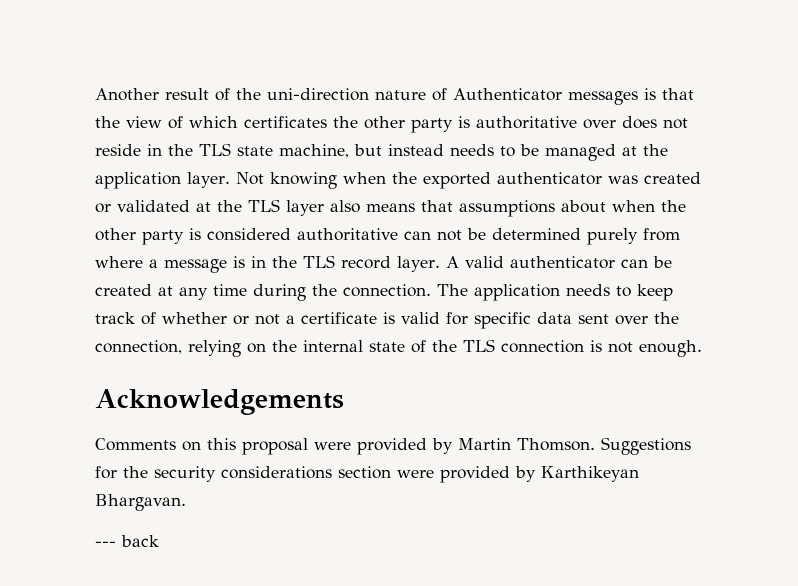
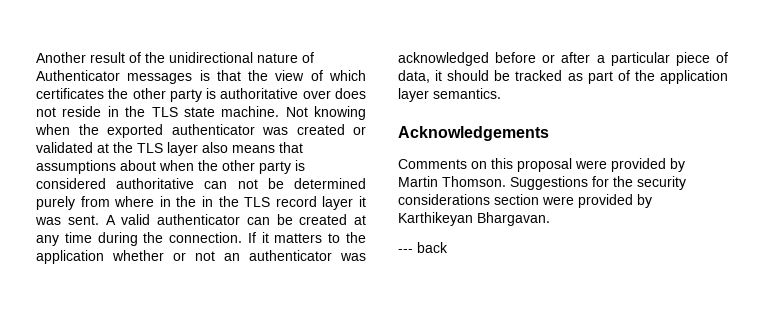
[267,88,369,101] uni-direction -> [169,52,253,63] unidirectional
[279,144,668,161] [95,172,230,189] machine, but instead needs to be managed at the application layer. -> [221,106,280,117] machine.
[149,256,245,273] a message is -> [159,196,197,207] in the
[397,256,440,272] layer. -> [322,196,366,210] [35,215,99,225] layer it was sent.
[437,284,673,301] [95,312,679,329] [95,339,702,357] The application needs to keep track of whether or not a certificate is valid for specific data sent over the connection, relying on the internal state of the TLS connection is not enough. -> [247,232,366,243] [36,250,366,264] [398,52,728,66] [398,70,728,84] [398,88,501,102] If it matters to the application whether or not an authenticator was acknowledged before or after a particular piece of data, it should be tracked as part of the application layer semantics.

